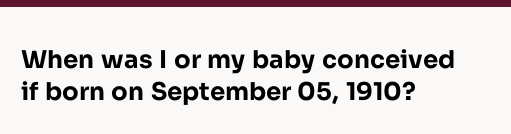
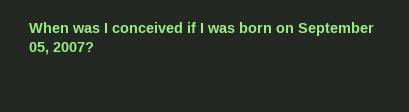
[173,49,455,74] [21,81,39,100] or my baby conceived if -> [112,22,235,33] conceived if I was
[346,81,417,101] 1910? -> [53,42,94,52] 2007?

